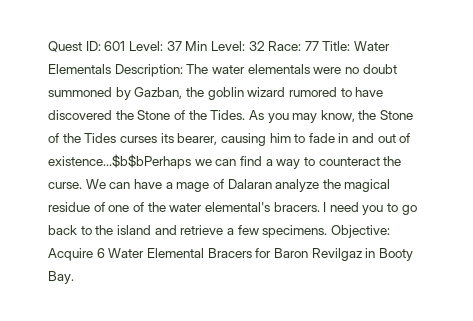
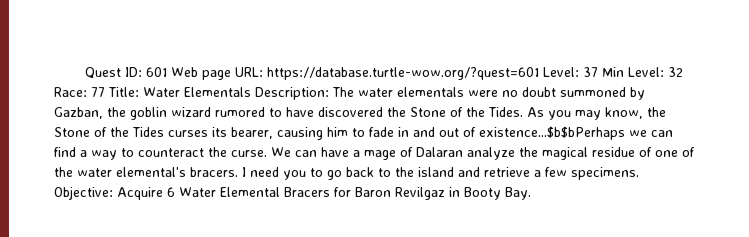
(126, 46) none -> [171,67,540,80] Web page URL: https://database.turtle-wow.org/?quest=601

